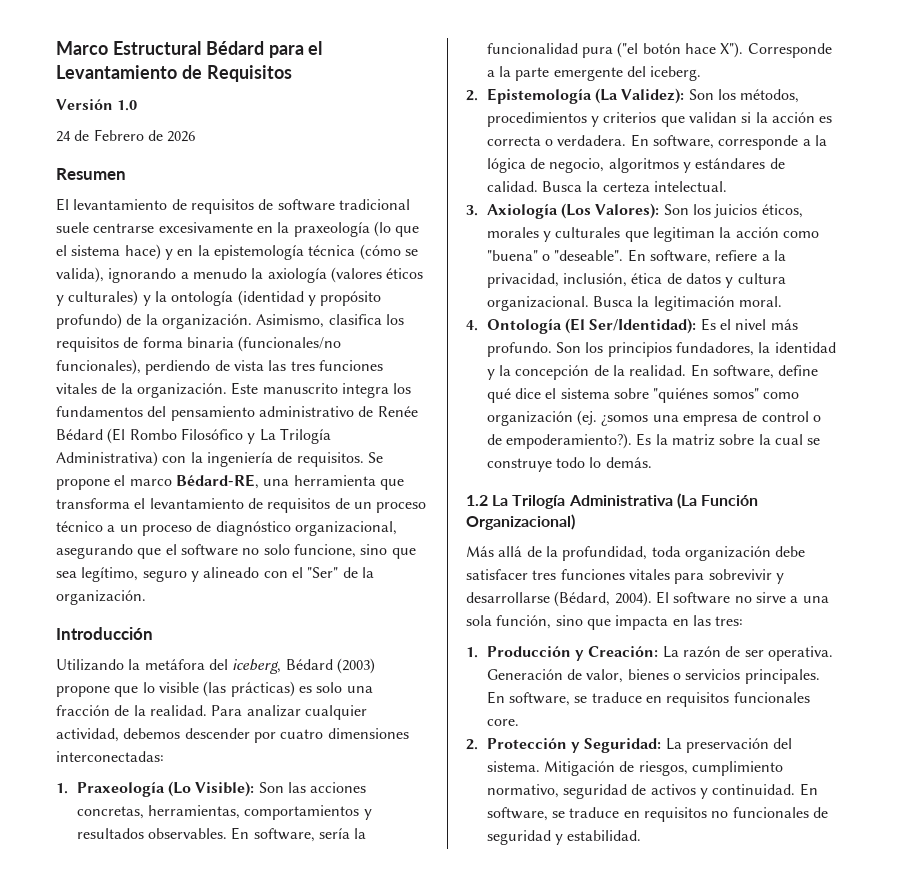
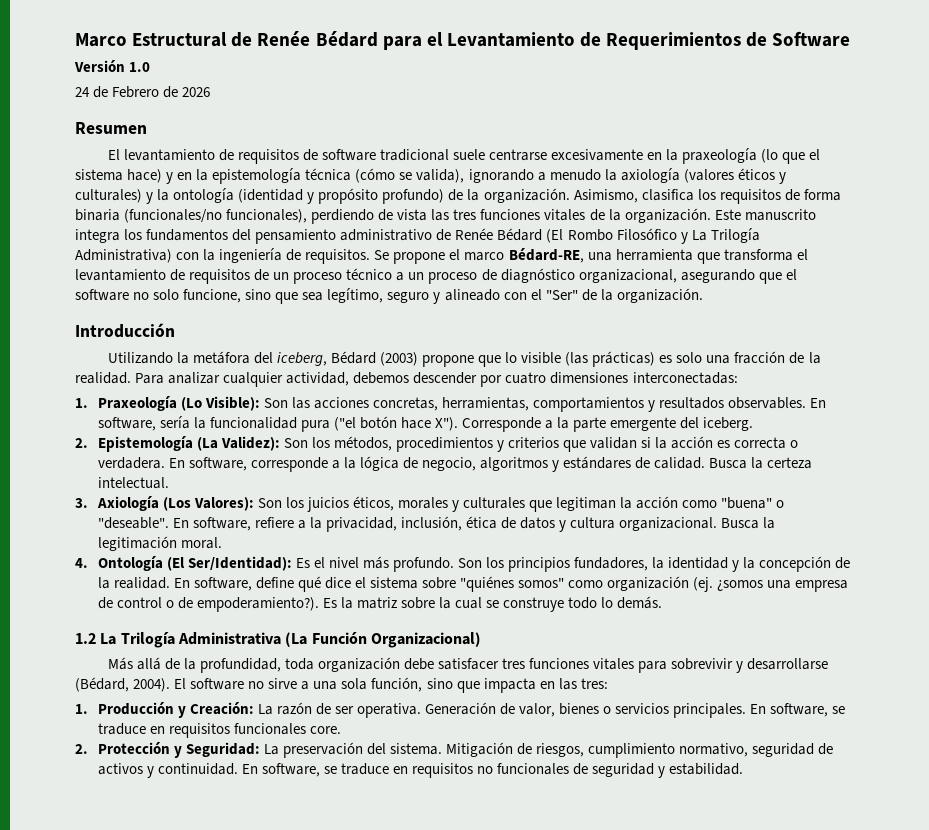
(201, 48) none -> [231,31,311,47] de Renée
[206,65,292,82] Requisitos -> [606,31,851,50] Requerimientos de Software

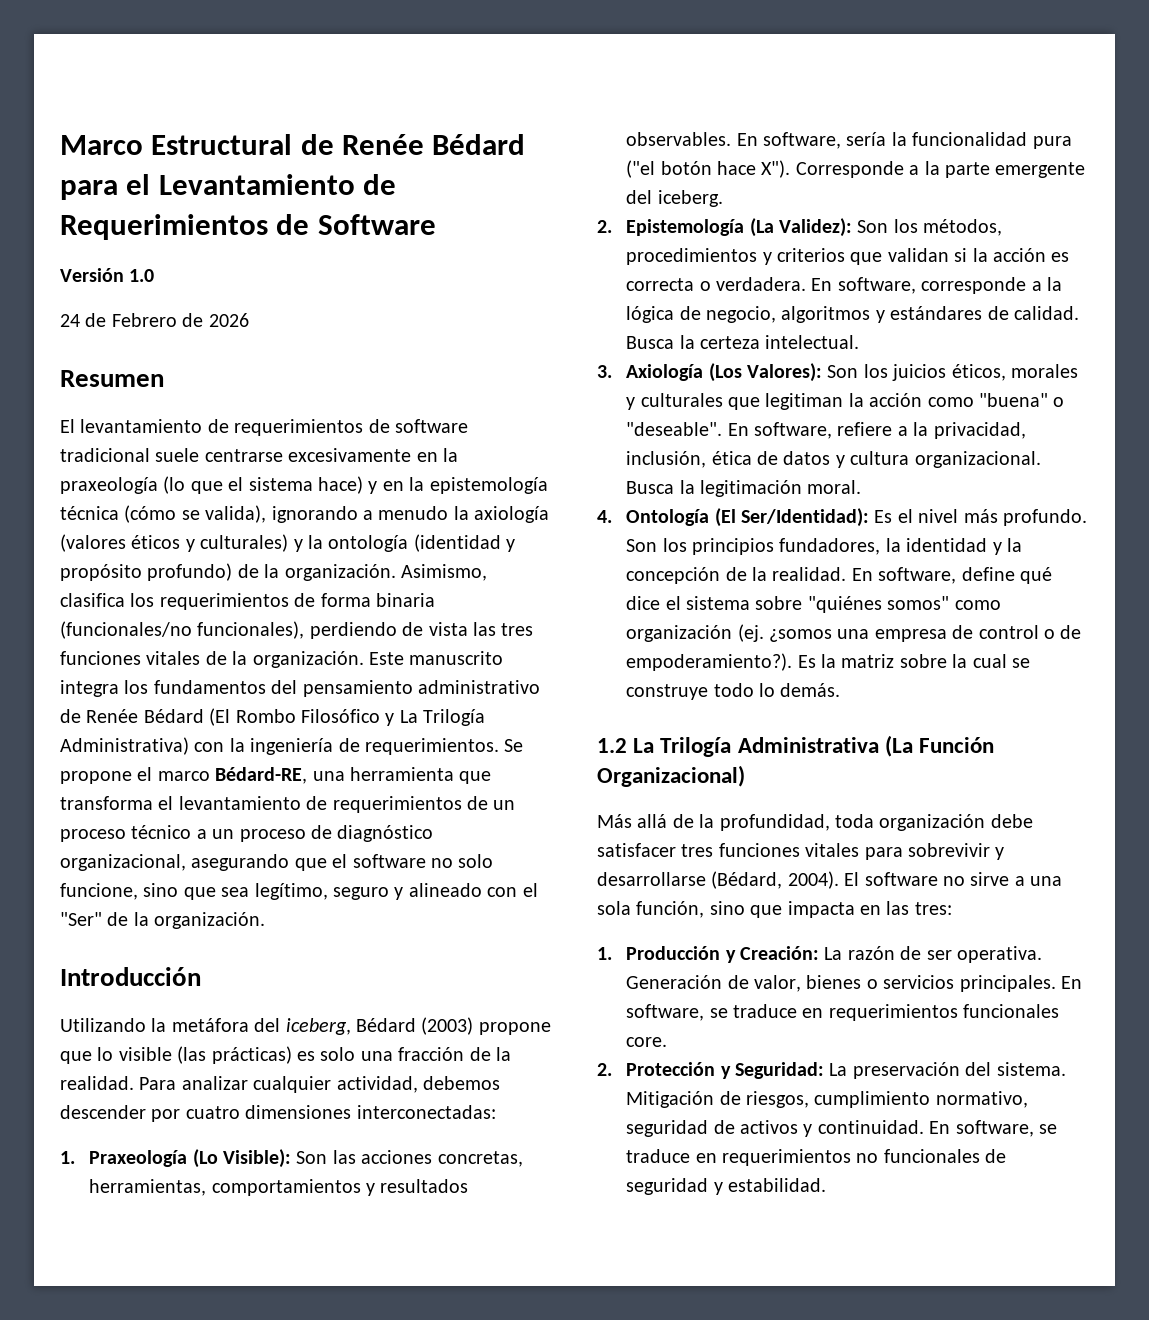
[237,149,299,164] requisitos -> [234,419,364,436] requerimientos
[719,189,781,204] requisitos -> [159,593,289,610] requerimientos
[305,249,371,264] requisitos. -> [365,738,499,755] requerimientos.
[189,269,251,284] requisitos -> [332,796,462,813] requerimientos
[168,723,230,738] requisitos -> [828,1004,958,1021] requerimientos
[411,763,473,778] requisitos -> [721,1149,851,1166] requerimientos

